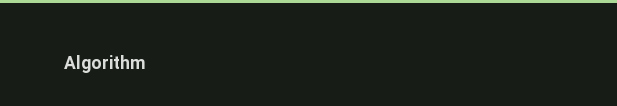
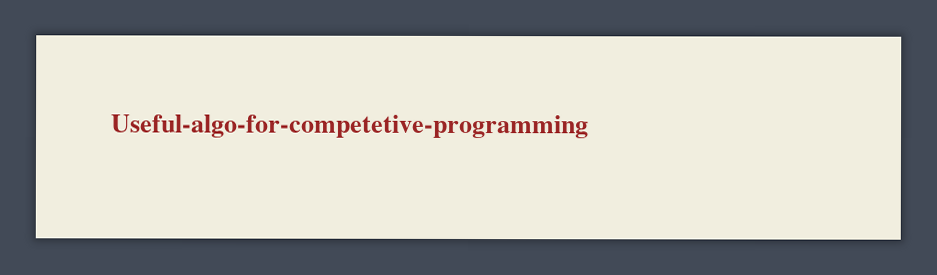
[64,55,146,73] Algorithm -> [110,114,589,139] Useful-algo-for-competetive-programming

